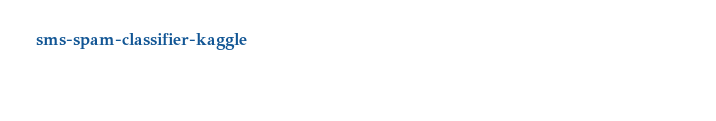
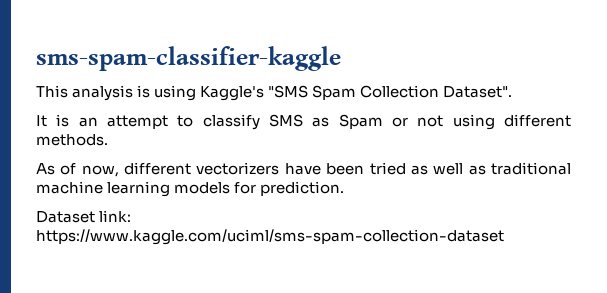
(247, 41) none -> [36,85,513,101] [36,114,571,130] [36,134,108,146] [36,162,572,177] [36,181,345,197] [36,210,132,223] [36,229,504,245] // This analysis is using Kaggle's "SMS Spam Collection Dataset". // It is an attempt to classify SMS as Spam or not using different methods. // As of now, different vectorizers have been tried as well as traditional machine learning models for prediction. // Dataset link: https://www.kaggle.com/uciml/sms-spam-collection-dataset

